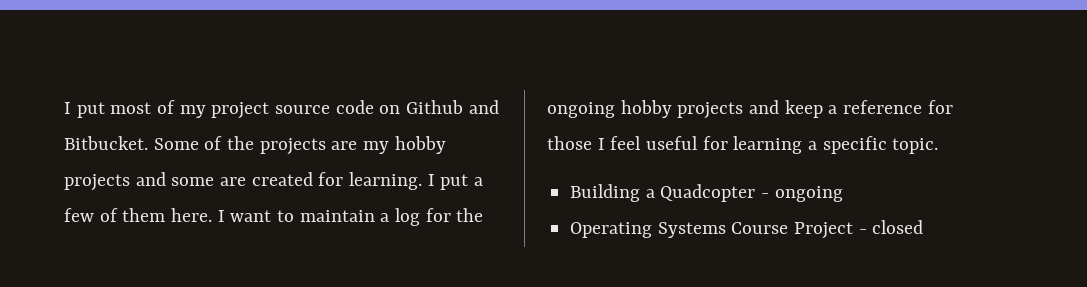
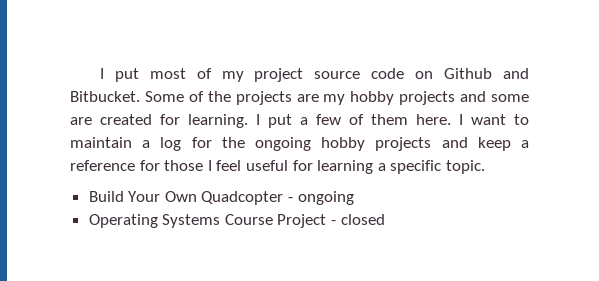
[570,184,655,202] Building a -> [88,191,197,202] Build Your Own

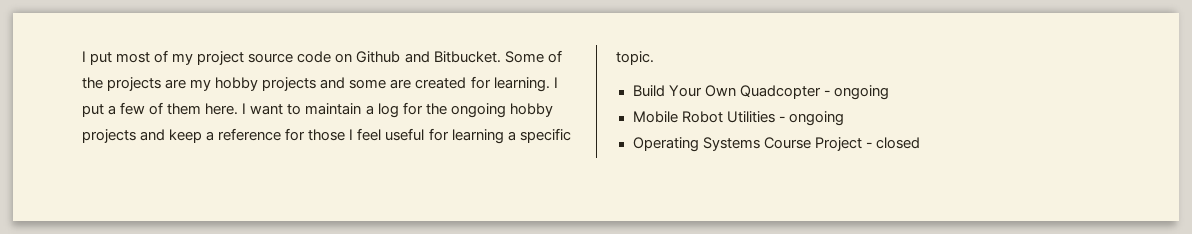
(354, 198) none -> [632,111,844,126] // Mobile Robot Utilities - ongoing

